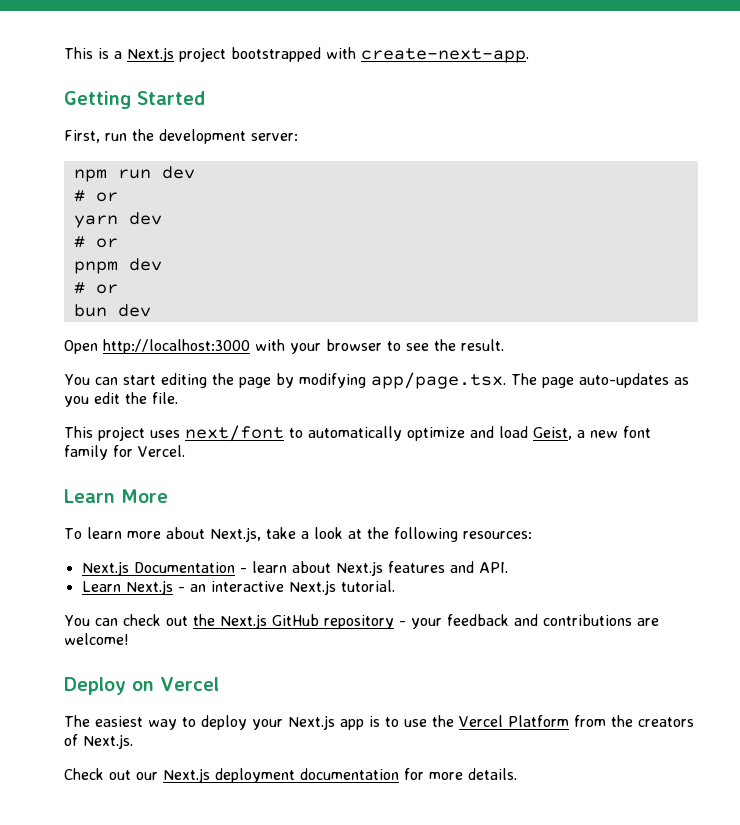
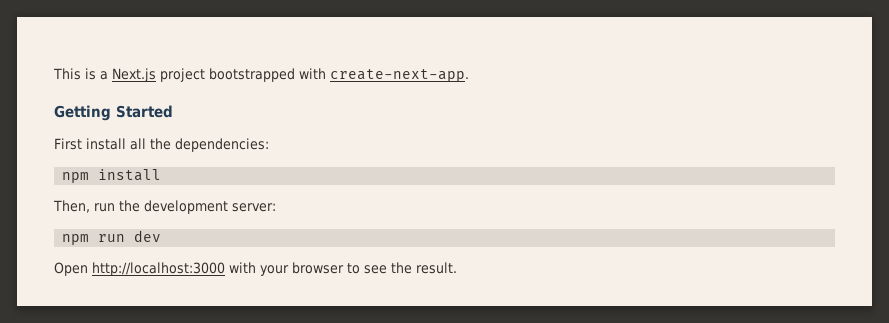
[64,130,100,143] First, -> [54,138,269,152] [62,169,162,183] [53,200,90,213] First install all the dependencies: // npm install // Then,
[73,190,118,202] [73,212,162,228] [73,236,118,248] [73,258,162,274] [73,282,118,294] [73,304,151,317] // # or // yarn dev // # or // pnpm dev // # or // bun dev -> (162, 236) none
[64,372,689,389] [64,392,178,407] [64,425,651,442] [64,445,185,460] [64,489,168,503] [64,527,532,542] [81,561,508,576] [81,580,395,595] [64,614,659,629] [64,633,129,645] [64,677,219,695] [64,715,694,730] [64,734,133,749] [64,768,517,783] // You can start editing the page by modifying app/page.tsx. The page auto-updates as you edit the file. // This project uses next/font to automatically optimize and load Geist, a new font family for Vercel. // Learn More // To learn more about Next.js, take a look at the following resources: // Next.js Documentation - learn about Next.js features and API. // Learn Next.js - an interactive Next.js tutorial. // You can check out the Next.js GitHub repository - your feedback and contributions are welcome! // Deploy on Vercel // The easiest way to deploy your Next.js app is to use the Vercel Platform from the creators of Next.js. // Check out our Next.js deployment documentation for more details. -> (457, 268) none

